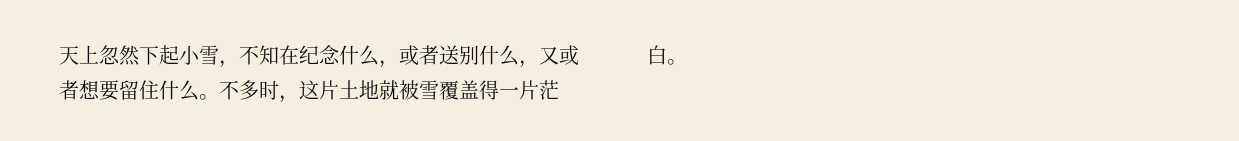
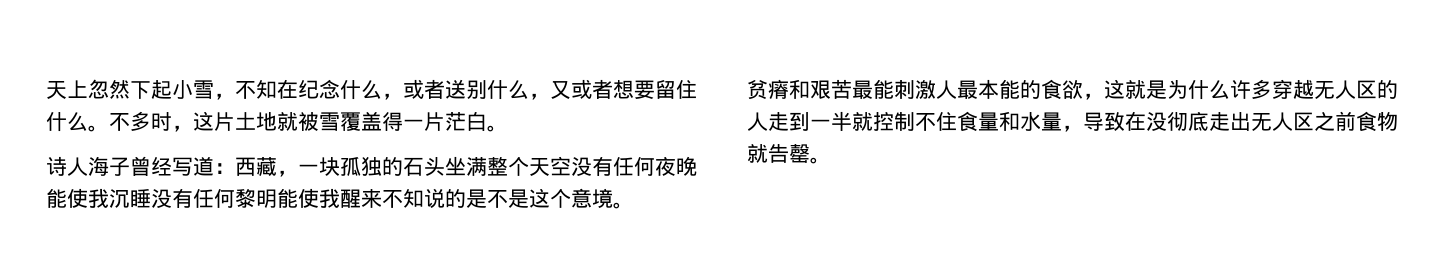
(687, 62) none -> [46,156,697,177] [46,188,634,209] [747,79,1398,100] [747,111,1398,132] [747,144,831,164] // 诗人海子曾经写道：西藏，一块孤独的石头坐满整个天空没有任何夜晚能使我沉睡没有任何黎明能使我醒来不知说的是不是这个意境。 // 贫瘠和艰苦最能刺激人最本能的食欲，这就是为什么许多穿越无人区的人走到一半就控制不住食量和水量，导致在没彻底走出无人区之前食物就告罄。

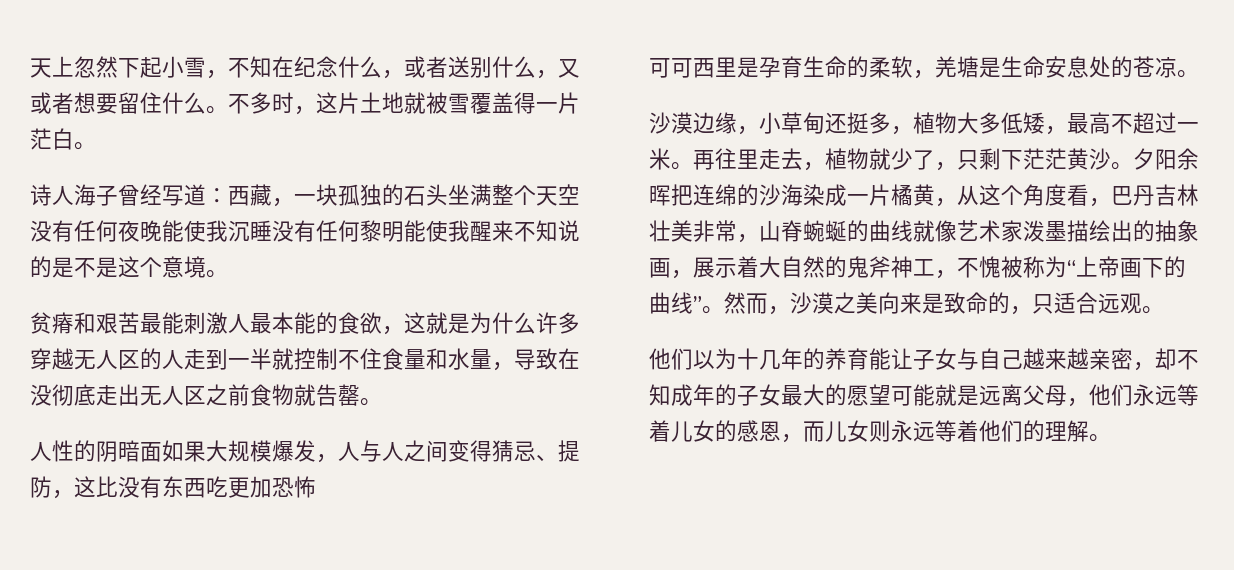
(831, 160) none -> [30,440,580,463] [30,476,316,499] [649,56,1199,79] [649,112,1199,135] [649,148,1199,171] [649,184,1199,207] [649,220,1199,243] [649,256,1186,279] [649,292,1164,315] [649,348,1199,371] [649,384,1199,407] [649,420,1111,443] // 人性的阴暗面如果大规模爆发，人与人之间变得猜忌、提防，这比没有东西吃更加恐怖 // 可可西里是孕育生命的柔软，羌塘是生命安息处的苍凉。 // 沙漠边缘，小草甸还挺多，植物大多低矮，最高不超过一米。再往里走去，植物就少了，只剩下茫茫黄沙。夕阳余晖把连绵的沙海染成一片橘黄，从这个角度看，巴丹吉林壮美非常，山脊蜿蜒的曲线就像艺术家泼墨描绘出的抽象画，展示着大自然的鬼斧神工，不愧被称为“上帝画下的曲线”。然而，沙漠之美向来是致命的，只适合远观。 // 他们以为十几年的养育能让子女与自己越来越亲密，却不知成年的子女最大的愿望可能就是远离父母，他们永远等着儿女的感恩，而儿女则永远等着他们的理解。

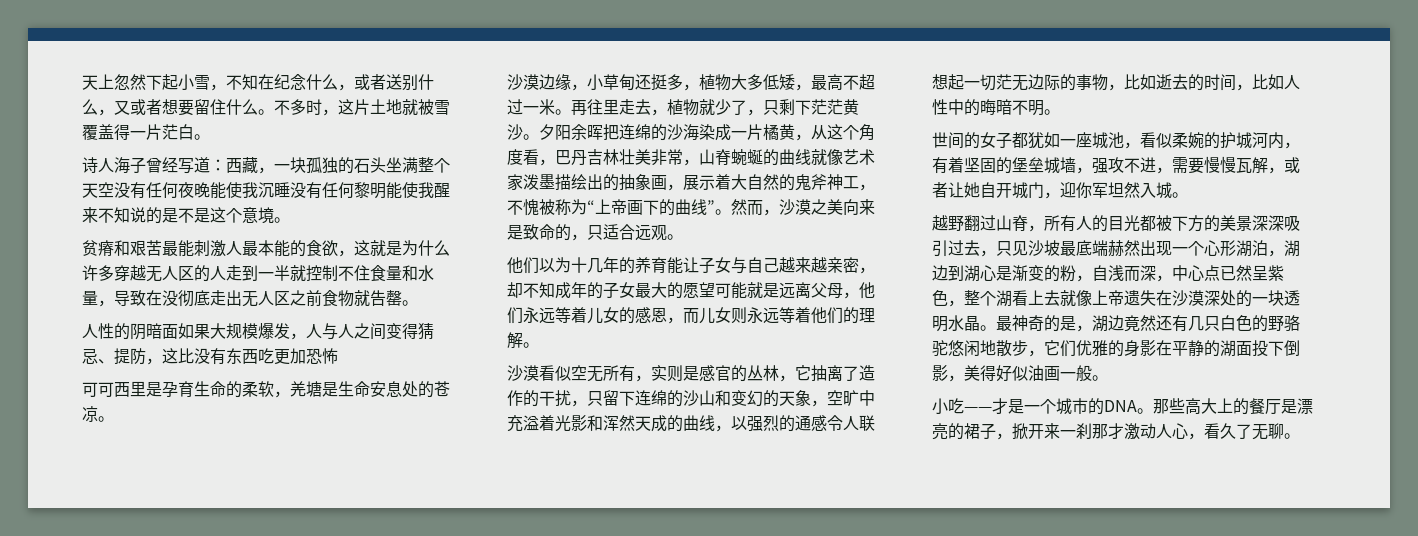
(1111, 438) none -> [507,365,875,382] [507,390,875,407] [507,415,875,432] [932,74,1300,91] [932,99,1060,116] [932,132,1300,149] [932,156,1300,174] [932,182,1188,199] [932,215,1300,232] [932,240,1300,257] [932,265,1284,282] [932,290,1300,307] [932,315,1300,332] [932,340,1300,357] [932,365,1108,382] [932,398,1313,415] [932,423,1300,440] // 沙漠看似空无所有，实则是感官的丛林，它抽离了造作的干扰，只留下连绵的沙山和变幻的天象，空旷中充溢着光影和浑然天成的曲线，以强烈的通感令人联想起一切茫无边际的事物，比如逝去的时间，比如人性中的晦暗不明。 // 世间的女子都犹如一座城池，看似柔婉的护城河内，有着坚固的堡垒城墙，强攻不进，需要慢慢瓦解，或者让她自开城门，迎你军坦然入城。 // 越野翻过山脊，所有人的目光都被下方的美景深深吸引过去，只见沙坡最底端赫然出现一个心形湖泊，湖边到湖心是渐变的粉，自浅而深，中心点已然呈紫色，整个湖看上去就像上帝遗失在沙漠深处的一块透明水晶。最神奇的是，湖边竟然还有几只白色的野骆驼悠闲地散步，它们优雅的身影在平静的湖面投下倒影，美得好似油画一般。 // 小吃——才是一个城市的DNA。那些高大上的餐厅是漂亮的裙子，掀开来一刹那才激动人心，看久了无聊。

